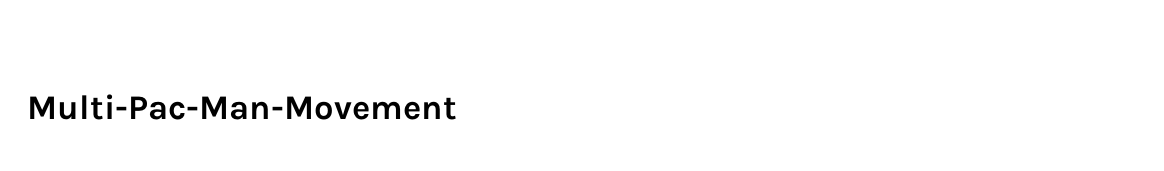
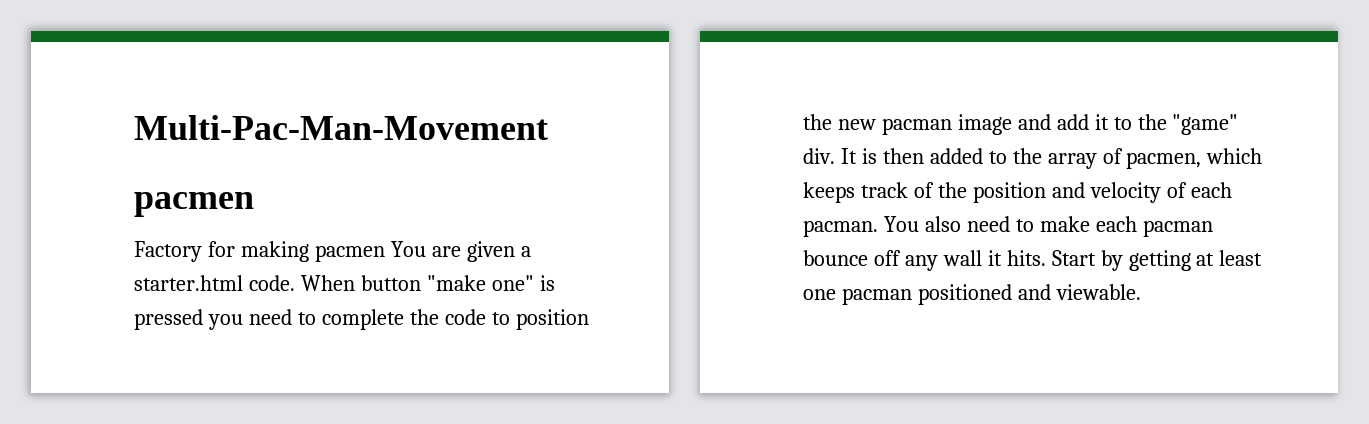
(457, 107) none -> [134,192,254,217] [134,241,531,262] [134,275,555,291] [134,309,589,330] [803,114,1239,135] [803,148,1263,169] [803,182,1232,203] [803,216,1213,237] [803,250,1263,271] [803,284,1141,305] // pacmen // Factory for making pacmen You are given a starter.html code. When button "make one" is pressed you need to complete the code to position the new pacman image and add it to the "game" div. It is then added to the array of pacmen, which keeps track of the position and velocity of each pacman. You also need to make each pacman bounce off any wall it hits. Start by getting at least one pacman positioned and viewable.

